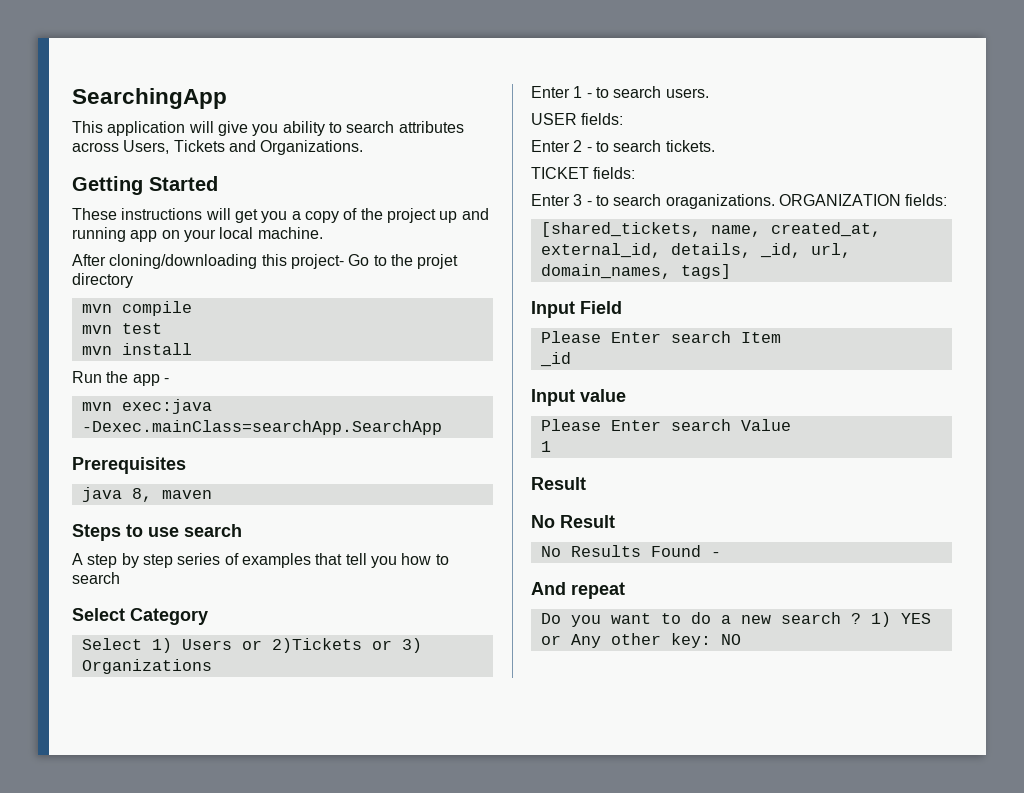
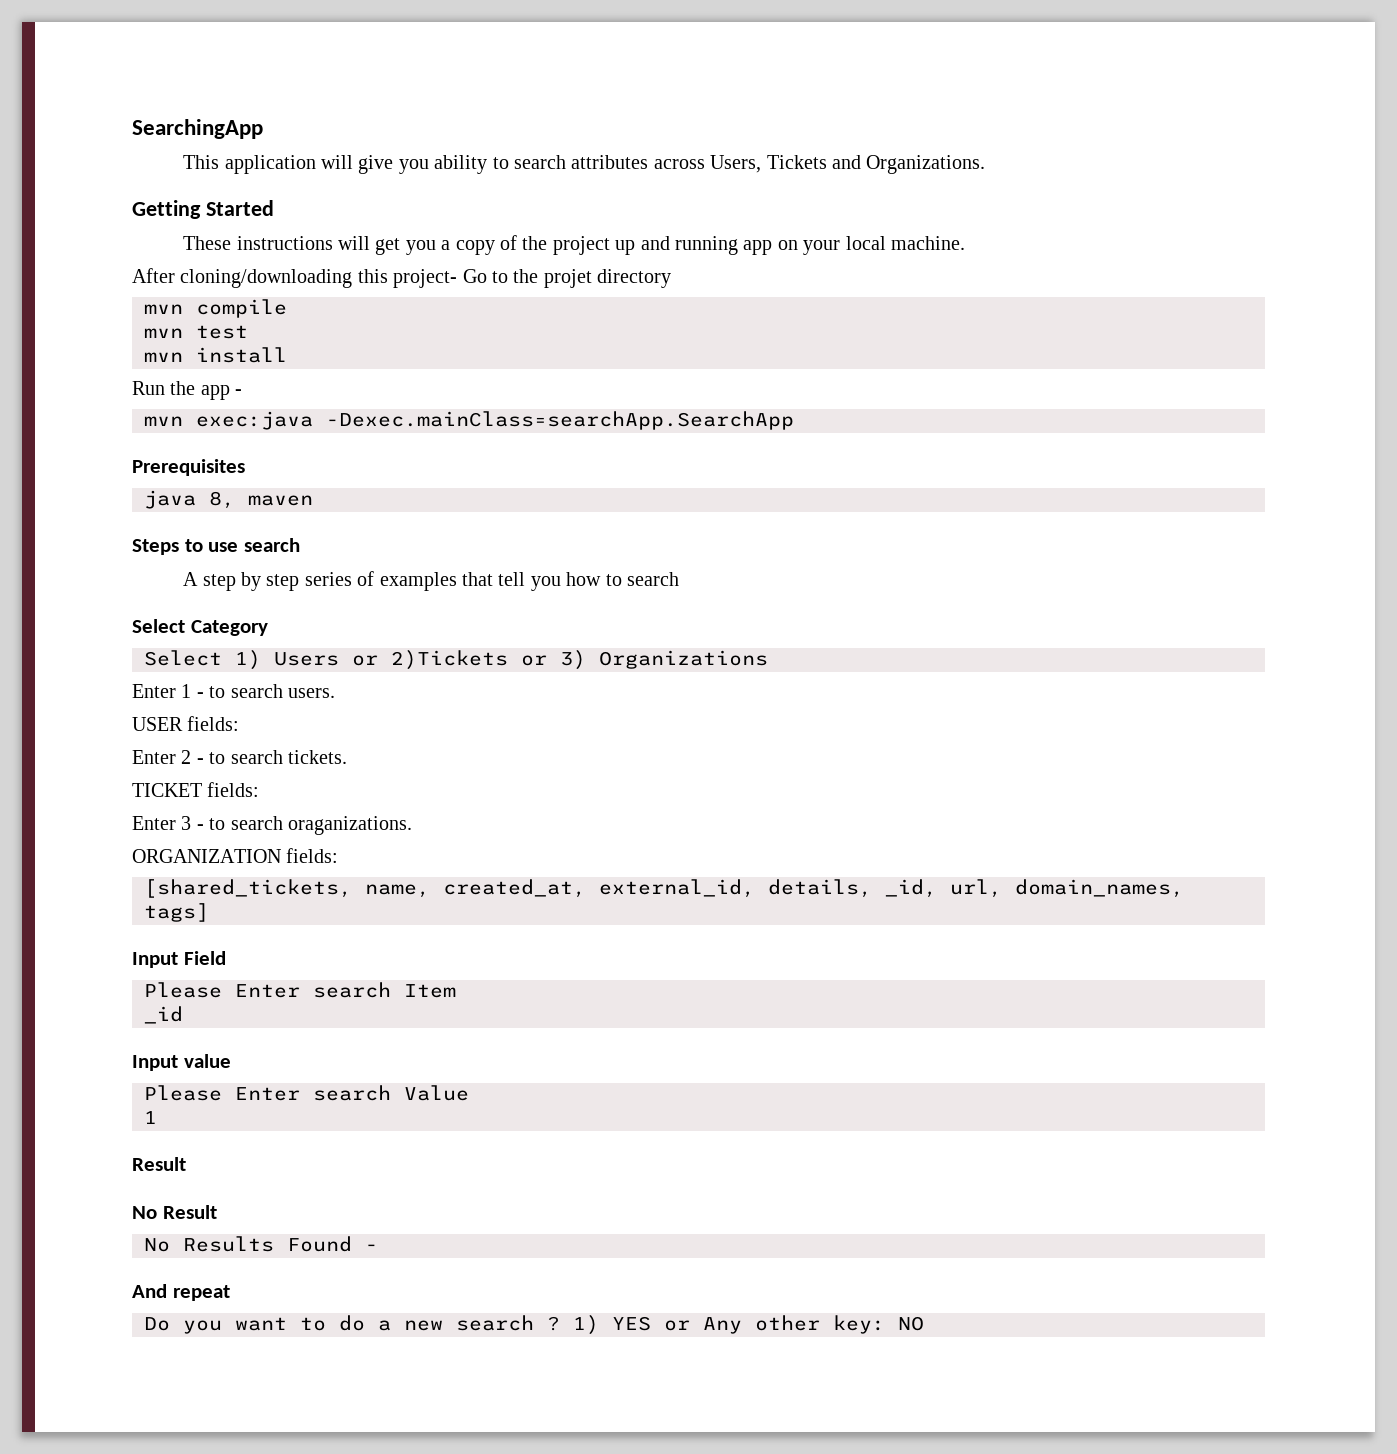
(775, 201) none -> (412, 825) //

